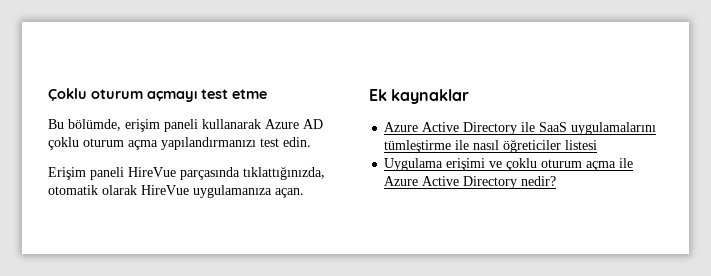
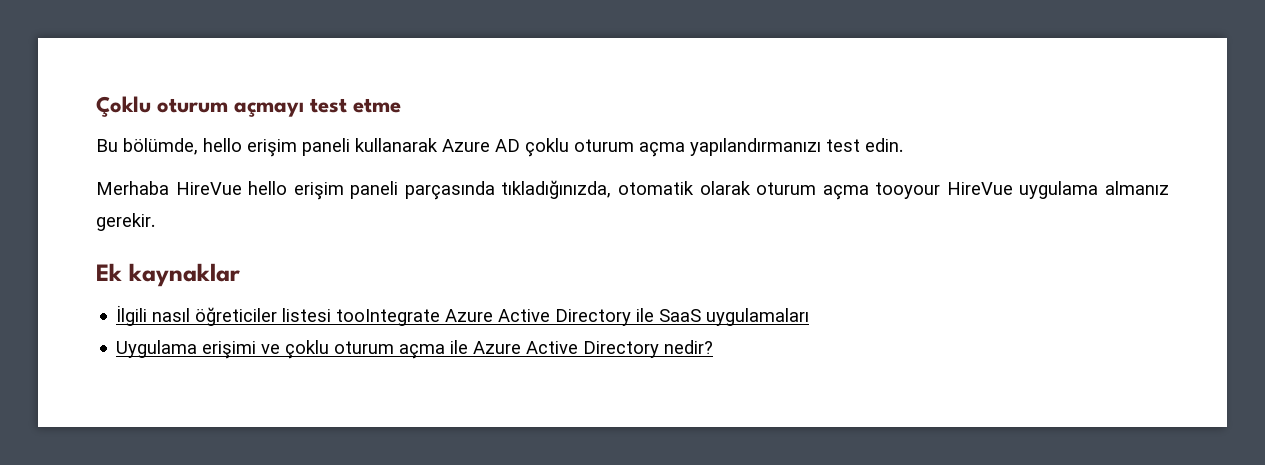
(121, 125) none -> [203,138,242,152] hello
[48,166,325,180] [48,185,304,198] [369,89,470,104] Erişim paneli HireVue parçasında tıklattığınızda, otomatik olarak HireVue uygulamanıza açan. // Ek kaynaklar // -> [96,180,1169,200] [96,213,155,231] [96,263,240,287] [116,305,441,326] Merhaba HireVue hello erişim paneli parçasında tıkladığınızda, otomatik olarak oturum açma tooyour HireVue uygulama almanız gerekir. // Ek kaynaklar // İlgili nasıl öğreticiler listesi tooIntegrate
[571,122,657,135] [384,139,598,153] uygulamalarını tümleştirme ile nasıl öğreticiler listesi -> [706,308,810,326] uygulamaları

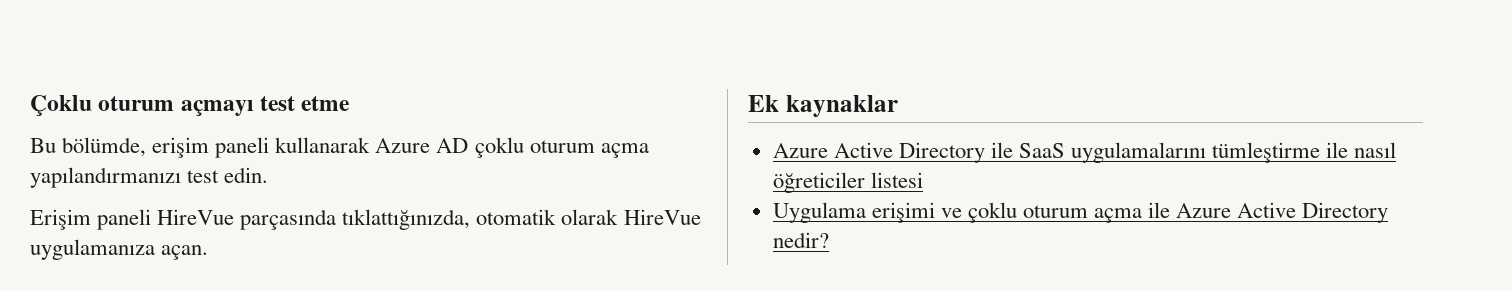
[203,138,242,152] hello -> (147, 147) none
[96,180,1169,200] [96,213,155,231] [96,263,240,287] [116,305,441,326] Merhaba HireVue hello erişim paneli parçasında tıkladığınızda, otomatik olarak oturum açma tooyour HireVue uygulama almanız gerekir. // Ek kaynaklar // İlgili nasıl öğreticiler listesi tooIntegrate -> [30,209,701,230] [30,239,209,260] [748,95,898,117] Erişim paneli HireVue parçasında tıklattığınızda, otomatik olarak HireVue uygulamanıza açan. // Ek kaynaklar //
[706,308,810,326] uygulamaları -> [1071,142,1397,163] [772,172,923,193] uygulamalarını tümleştirme ile nasıl öğreticiler listesi

